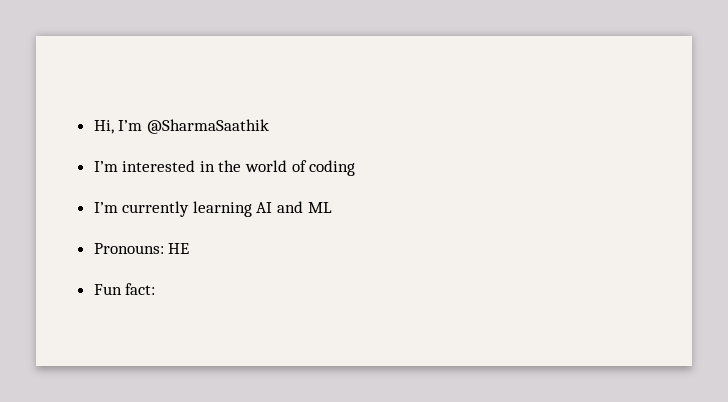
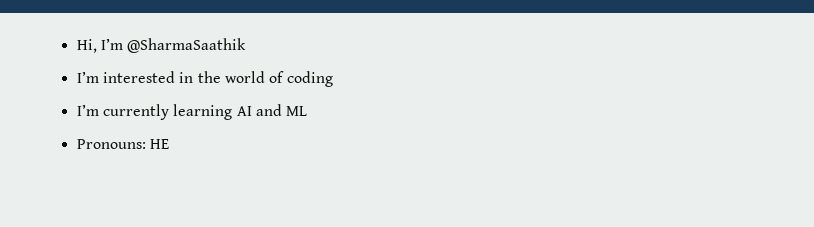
[93,283,156,295] // Fun fact: -> (169, 144) none

